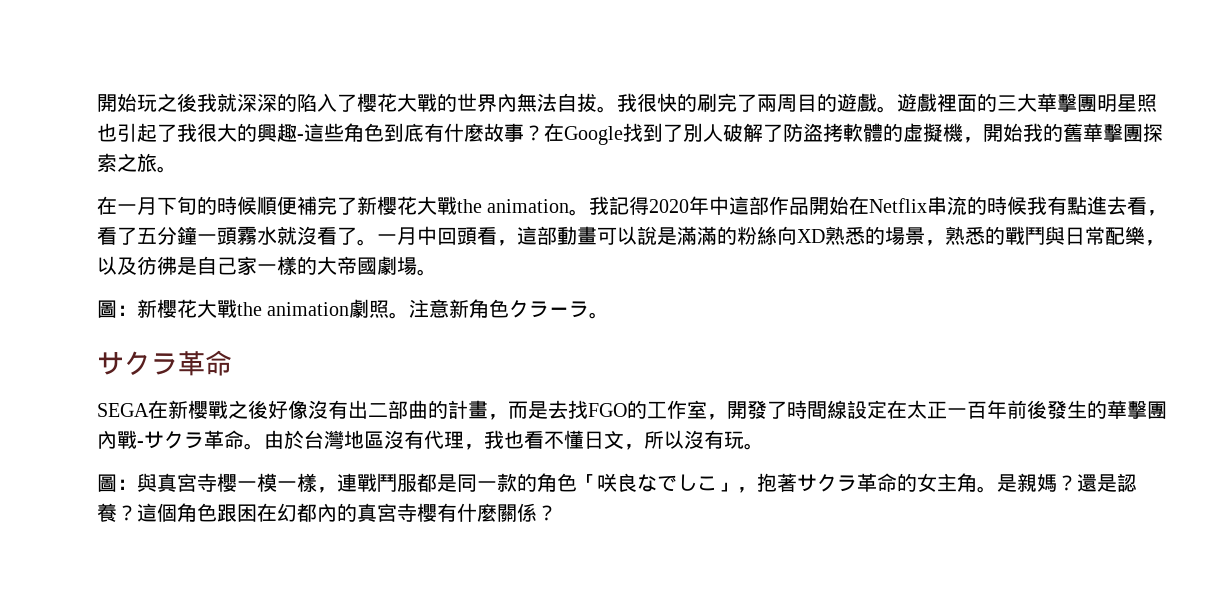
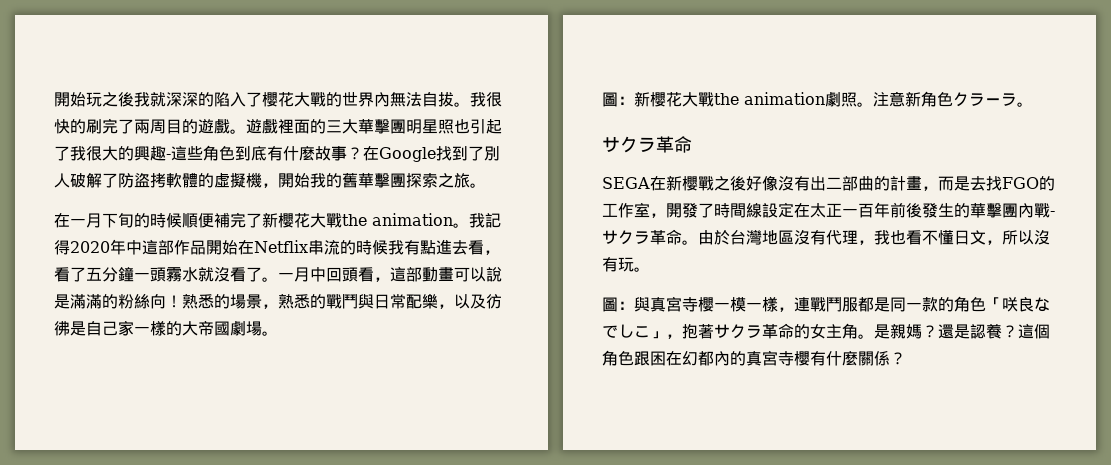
[797,229,825,243] XD -> [166,295,182,308] ！

